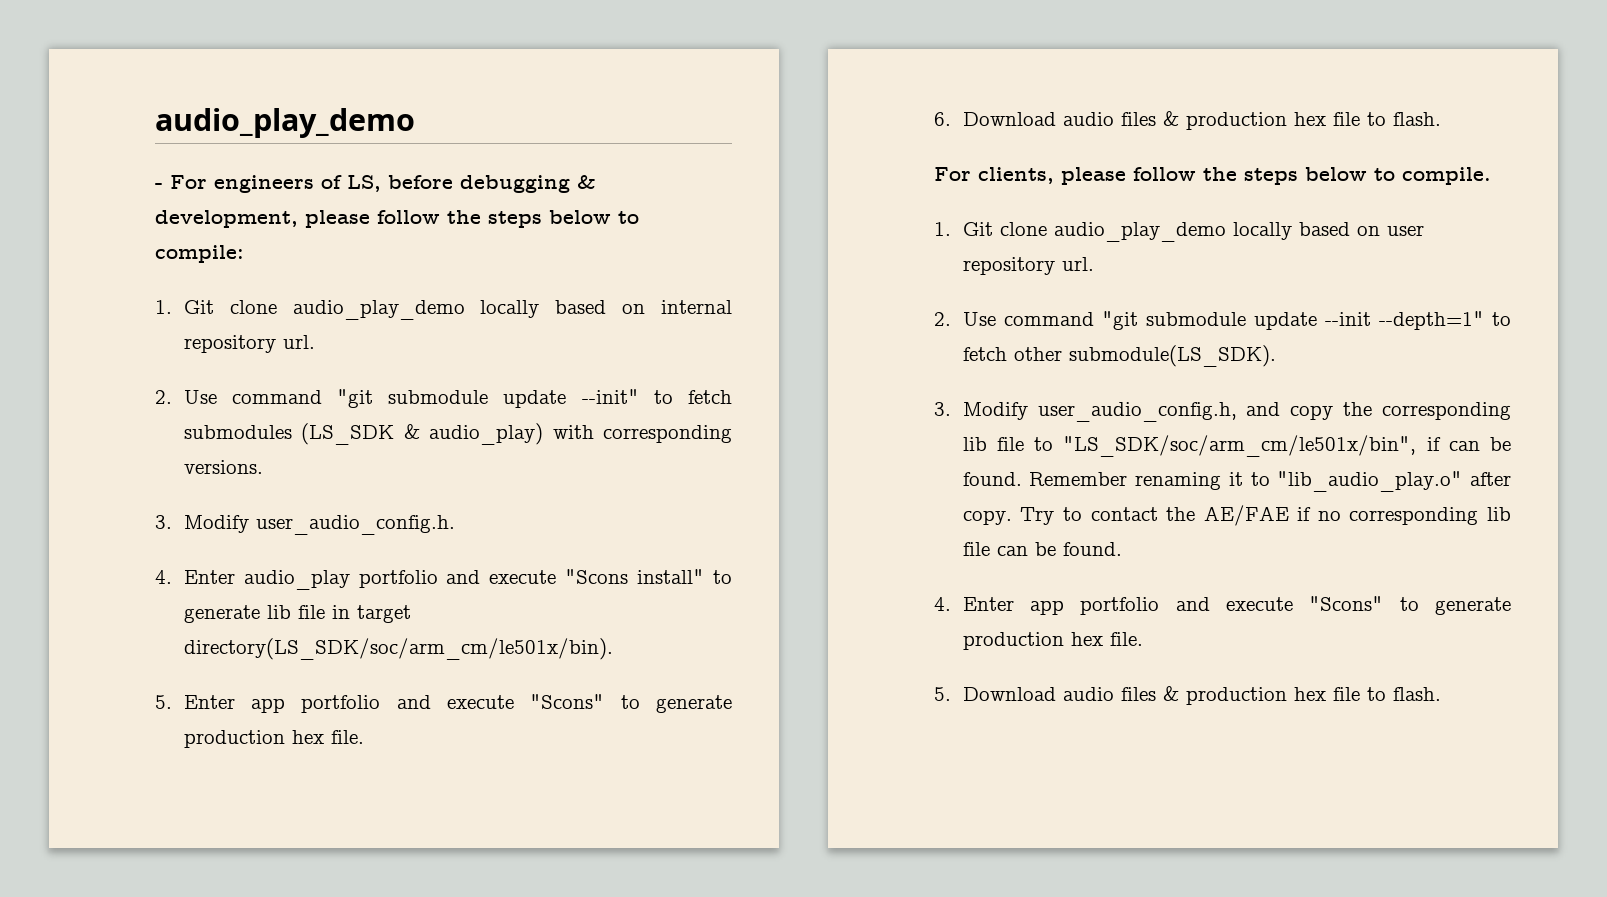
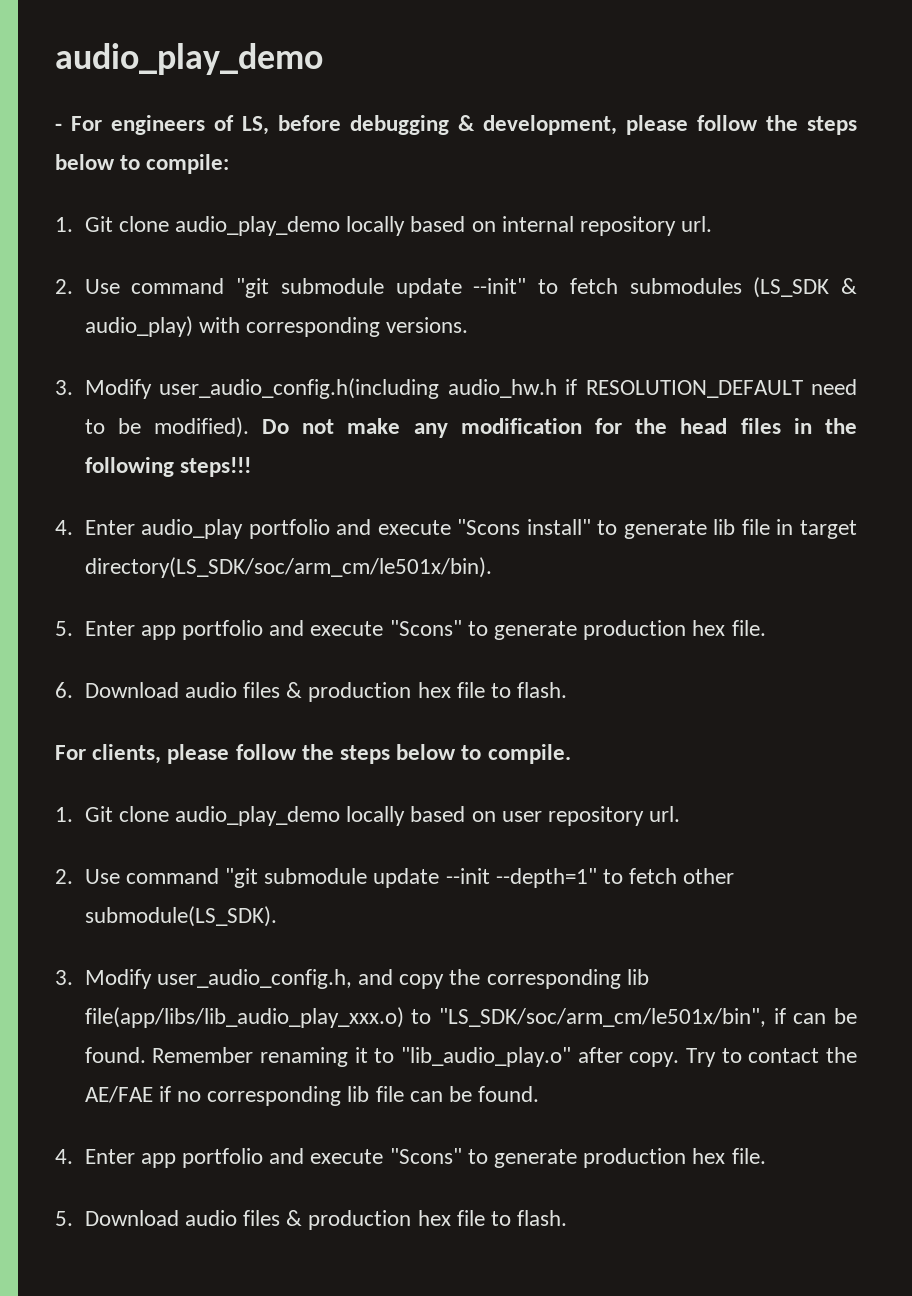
[255,515,455,535] user_audio_config.h. -> [159,378,857,399] [84,417,858,438] [84,457,251,477] user_audio_config.h(including audio_hw.h if RESOLUTION_DEFAULT need to be modified). Do not make any modification for the head files in the following steps!!!
[996,437,1024,451] file -> [84,1007,404,1028] file(app/libs/lib_audio_play_xxx.o)

